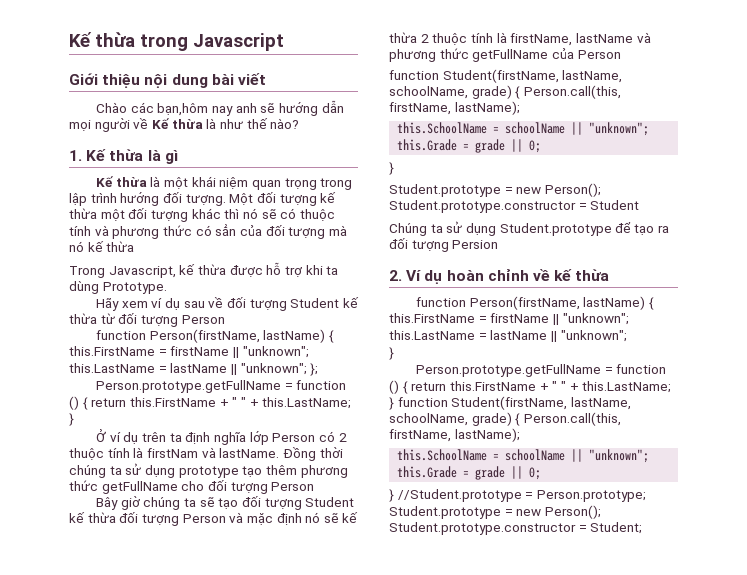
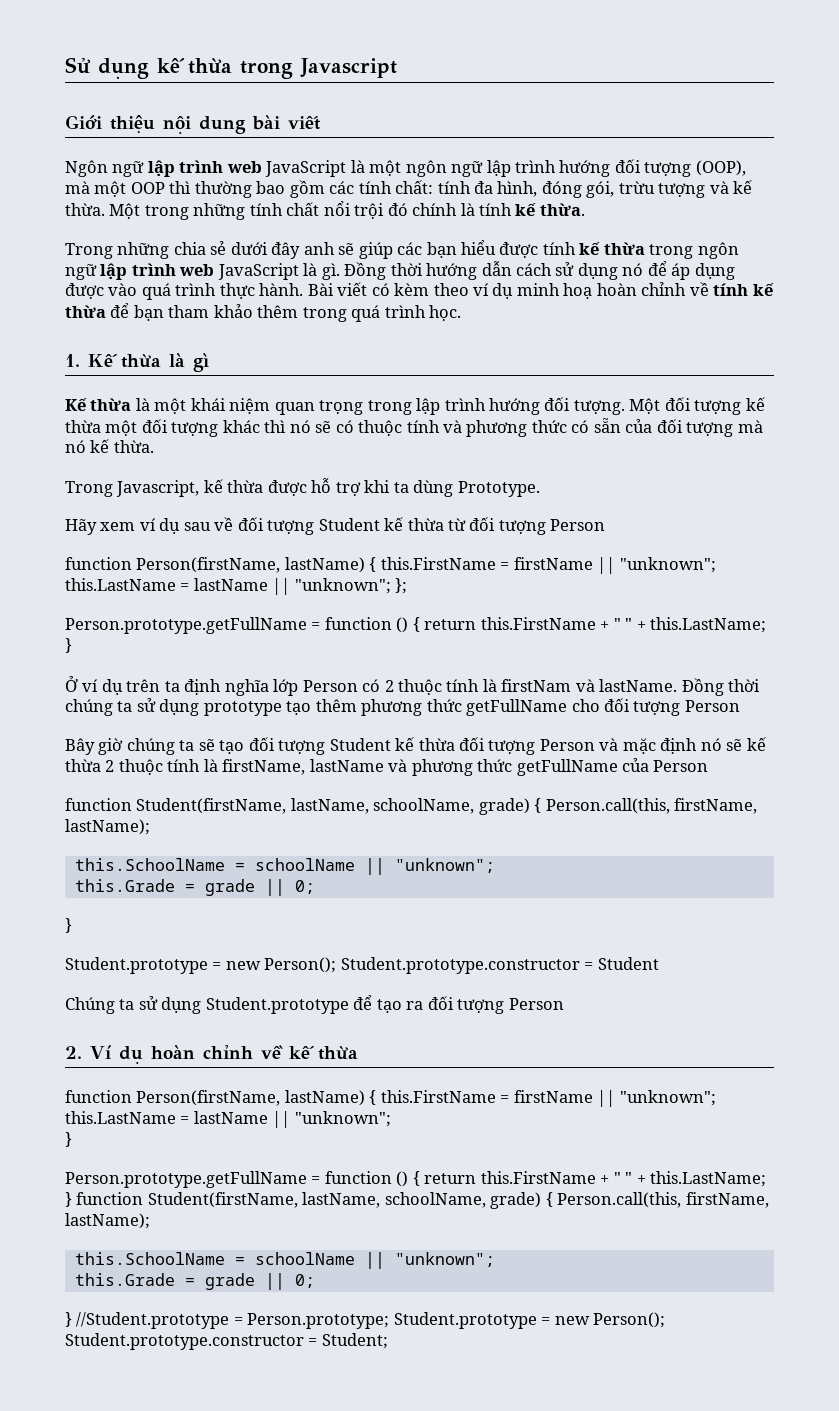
[69,32,92,47] Kế -> [65,57,185,79] Sử dụng kế
[96,100,344,116] [69,118,300,132] Chào các bạn,hôm nay anh sẽ hướng dẫn mọi người về Kế thừa là như thế nào? -> [65,159,746,177] [65,180,753,198] [65,201,585,220] [65,240,739,259] [65,261,735,280] [65,282,774,300] [65,303,462,322] Ngôn ngữ lập trình web JavaScript là một ngôn ngữ lập trình hướng đối tượng (OOP), mà một OOP thì thường bao gồm các tính chất: tính đa hình, đóng gói, trừu tượng và kế thừa. Một trong những tính chất nổi trội đó chính là tính kế thừa. // Trong những chia sẻ dưới đây anh sẽ giúp các bạn hiểu được tính kế thừa trong ngôn ngữ lập trình web JavaScript là gì. Đồng thời hướng dẫn cách sử dụng nó để áp dụng được vào quá trình thực hành. Bài viết có kèm theo ví dụ minh hoạ hoàn chỉnh về tính kế thừa để bạn tham khảo thêm trong quá trình học.
[215,224,237,236] sẳn -> [593,418,621,433] sẵn
[106,241,135,252] thừa -> [113,440,154,453] thừa.
[452,240,499,249] Persion -> [508,998,564,1010] Person

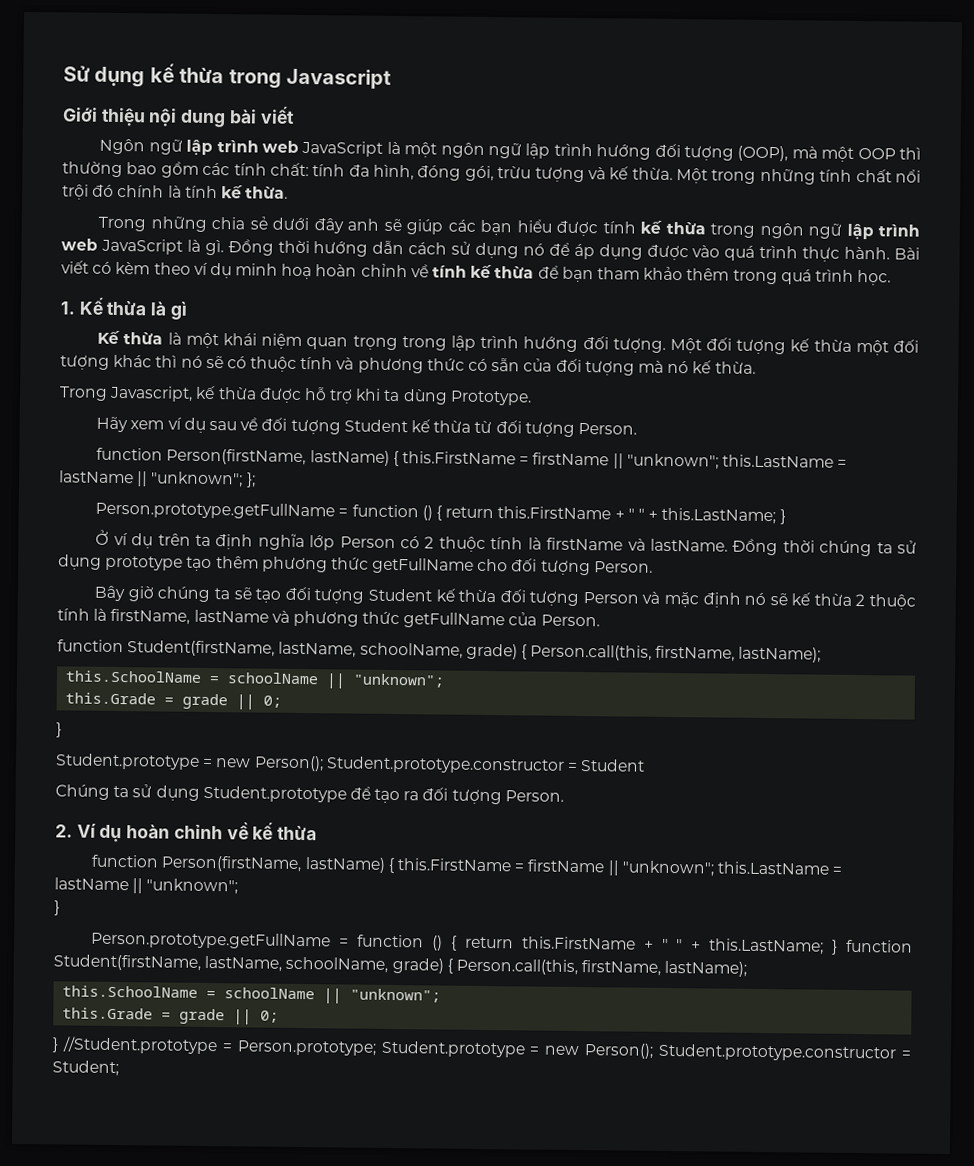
[550,519,606,531] Person -> [577,422,637,435] Person.
[501,679,572,692] firstNam -> [546,537,624,551] firstName
[684,700,740,712] Person -> [593,561,653,573] Person.
[653,760,709,772] Person -> [540,614,600,627] Person.
[508,998,564,1010] Person -> [504,790,564,802] Person.

